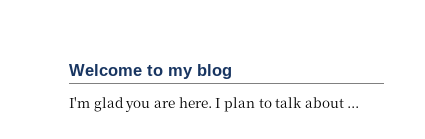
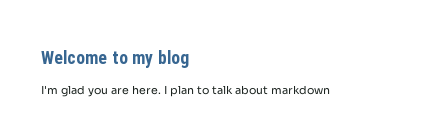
[347,106,360,108] ... -> [271,85,330,95] markdown

